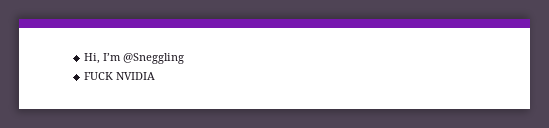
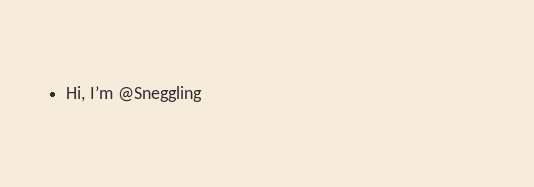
[84,72,156,80] // FUCK NVIDIA -> (202, 94) none

